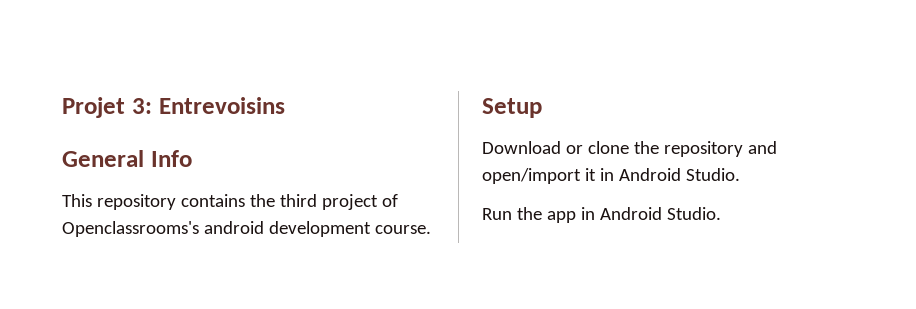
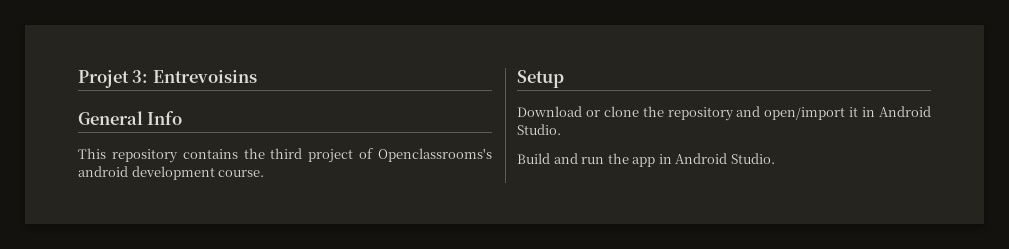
[482,208,512,220] Run -> [517,153,605,164] Build and run

